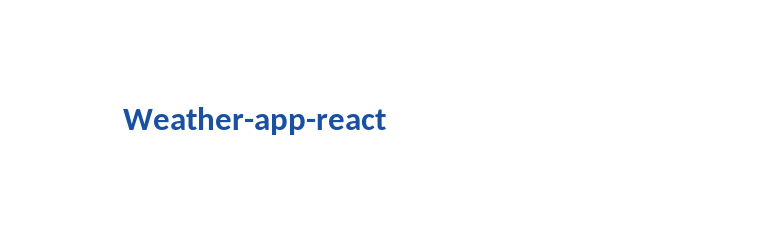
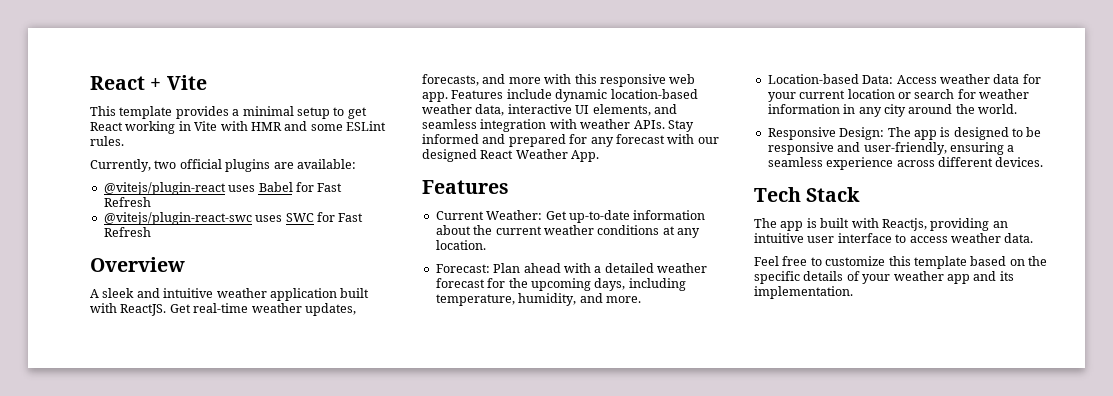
[123,107,386,135] Weather-app-react -> [90,75,207,90] [90,106,367,119] [90,121,386,134] [90,136,124,146] [90,159,356,172] [103,182,343,195] [103,197,151,207] [103,212,364,225] [103,227,151,237] [90,257,185,272] [90,288,370,301] [90,303,356,316] [422,74,696,87] [422,89,698,102] [422,104,677,116] [422,119,694,132] [422,134,719,147] [422,149,600,162] [422,180,509,194] [435,210,706,223] [435,225,700,238] [435,240,486,250] [435,263,707,273] [435,278,686,291] [435,293,641,306] [767,74,1041,84] [767,89,1029,102] [767,104,1017,117] [767,127,1042,140] [767,142,1015,155] [767,157,1044,170] [754,187,861,202] [754,218,1008,231] [754,233,1034,243] [754,256,1047,269] [754,271,1014,284] [754,286,853,299] React + Vite // This template provides a minimal setup to get React working in Vite with HMR and some ESLint rules. // Currently, two official plugins are available: // @vitejs/plugin-react uses Babel for Fast Refresh // @vitejs/plugin-react-swc uses SWC for Fast Refresh // Overview // A sleek and intuitive weather application built with ReactJS. Get real-time weather updates, forecasts, and more with this responsive web app. Features include dynamic location-based weather data, interactive UI elements, and seamless integration with weather APIs. Stay informed and prepared for any forecast with our designed React Weather App. // Features // Current Weather: Get up-to-date information about the current weather conditions at any location. // Forecast: Plan ahead with a detailed weather forecast for the upcoming days, including temperature, humidity, and more. // Location-based Data: Access weather data for your current location or search for weather information in any city around the world. // Responsive Design: The app is designed to be responsive and user-friendly, ensuring a seamless experience across different devices. // Tech Stack // The app is built with Reactjs, providing an intuitive user interface to access weather data. // Feel free to customize this template based on the specific details of your weather app and its implementation.

